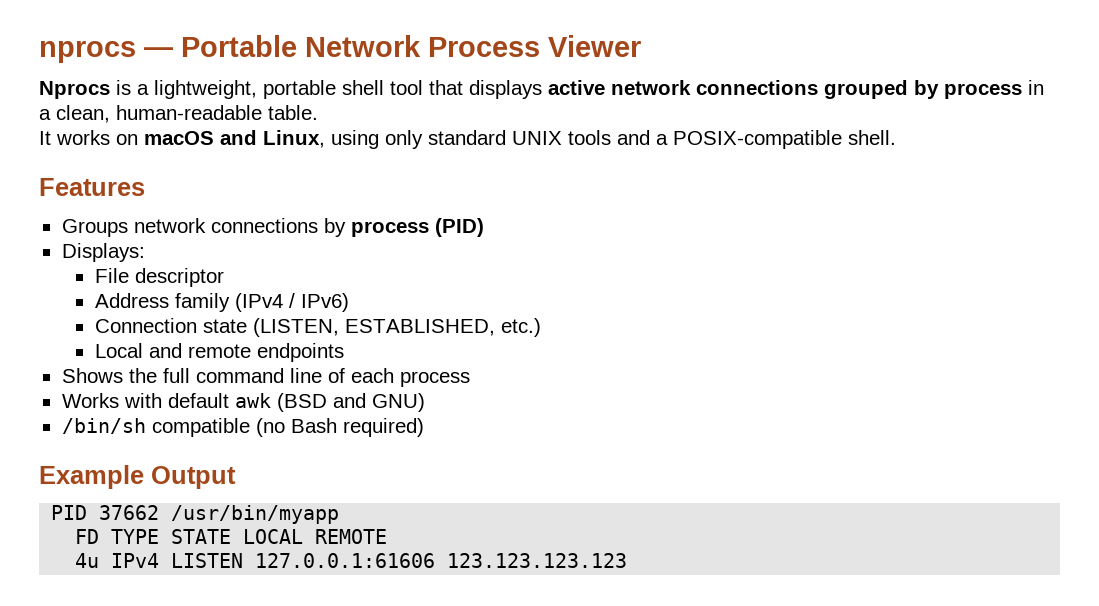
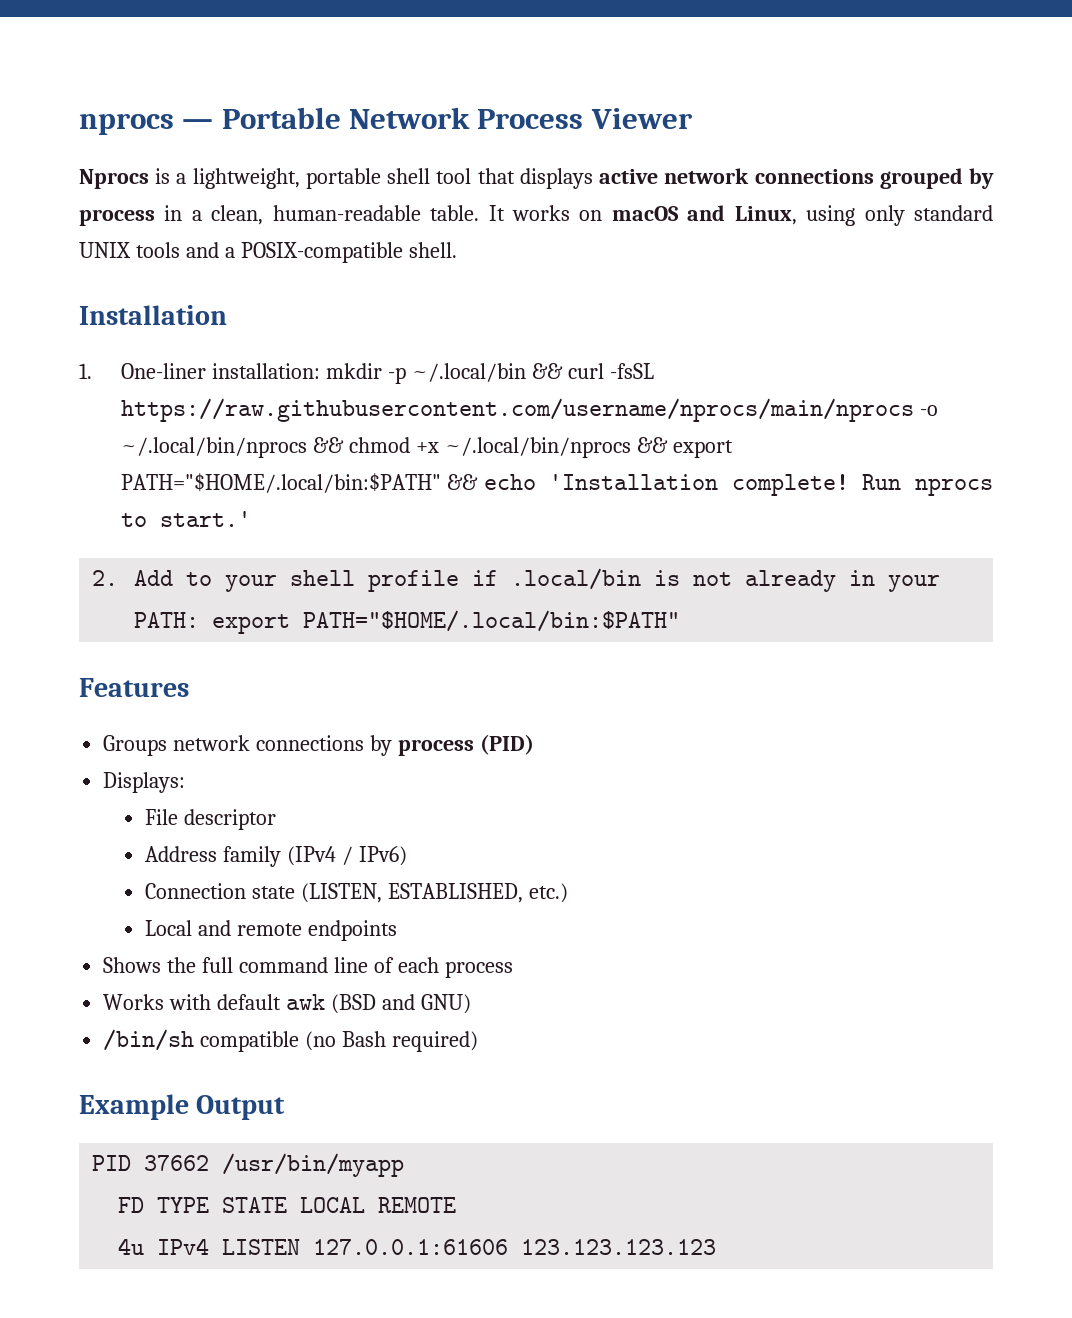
(318, 112) // -> (480, 213) none
(896, 137) none -> [79,305,227,325] [79,363,654,384] [121,398,939,422] [121,437,733,458] [121,473,994,496] [121,511,252,527] [92,568,941,592] [134,610,681,634] // Installation // 1. One-liner installation: mkdir -p ~/.local/bin && curl -fsSL https://raw.githubusercontent.com/username/nprocs/main/nprocs -o ~/.local/bin/nprocs && chmod +x ~/.local/bin/nprocs && export PATH="$HOME/.local/bin:$PATH" && echo 'Installation complete! Run nprocs to start.' // 2. Add to your shell profile if .local/bin is not already in your PATH: export PATH="$HOME/.local/bin:$PATH"

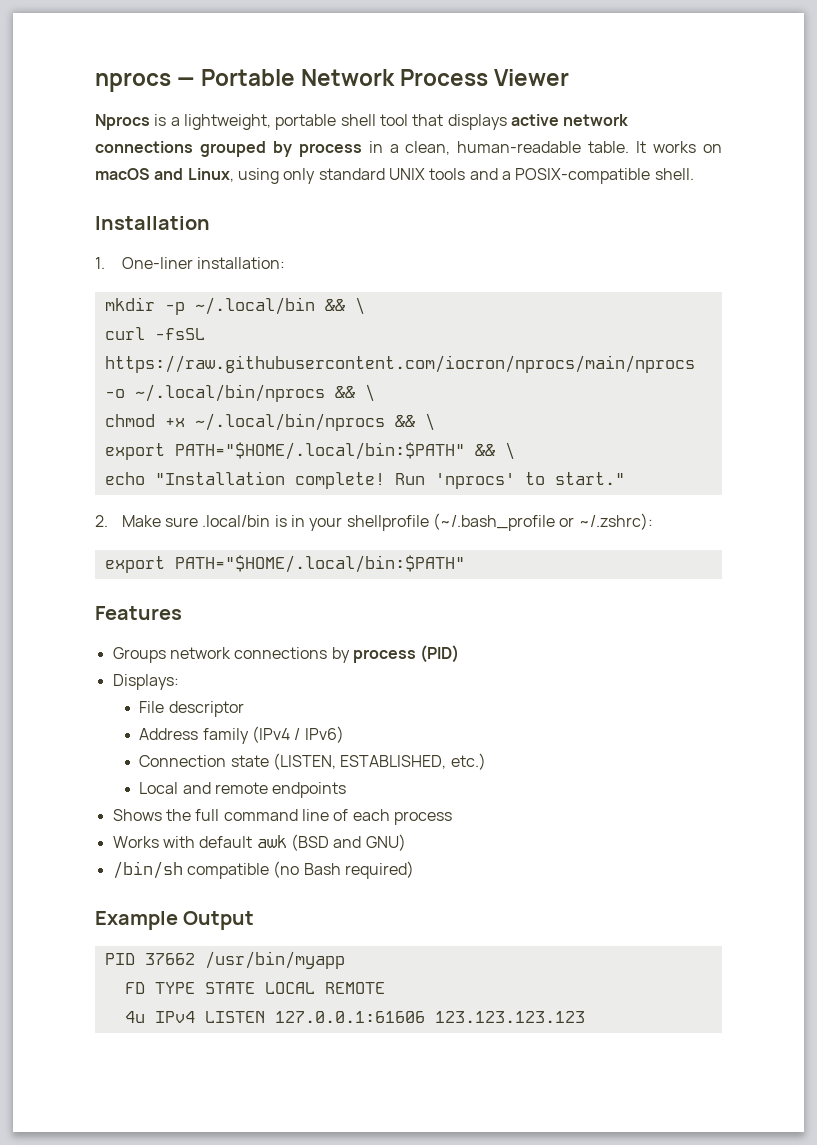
(321, 371) none -> (286, 263) //
(563, 371) none -> [354,297,365,315] \ //
[121,398,915,422] https://raw.githubusercontent.com/username/nprocs/main/nprocs -> [104,355,695,373] https://raw.githubusercontent.com/iocron/nprocs/main/nprocs
(345, 445) none -> [364,384,375,402] \ //
(668, 445) none -> [424,413,435,431] \ //
[483,474,994,496] [121,511,252,527] [92,568,941,592] [134,612,200,628] echo 'Installation complete! Run nprocs to start.' // 2. Add to your shell profile if .local/bin is not already in your PATH: -> [504,442,515,460] [104,471,625,489] [95,513,653,531] \ // echo "Installation complete! Run 'nprocs' to start." // 2. Make sure .local/bin is in your shellprofile (~/.bash_profile or ~/.zshrc): //

